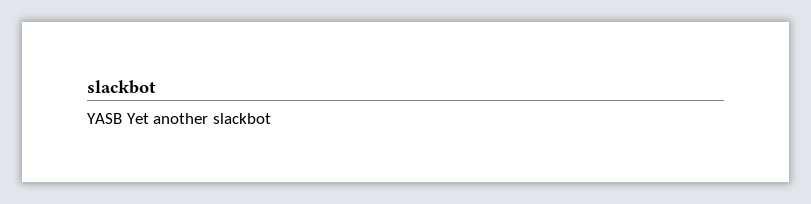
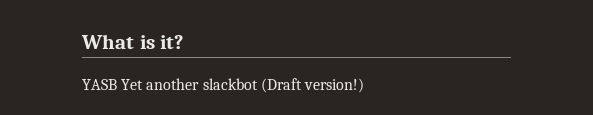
[87,80,156,94] slackbot -> [81,34,184,49] What is it?
(271, 118) none -> [260,78,364,93] (Draft version!)

